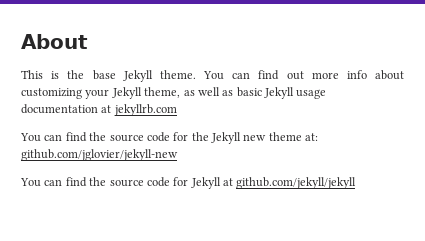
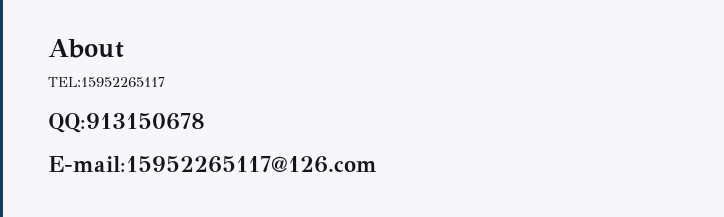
[21,70,405,82] [21,87,327,99] [21,104,177,116] [20,132,319,144] [21,149,178,161] [20,177,357,189] This is the base Jekyll theme. You can find out more info about customizing your Jekyll theme, as well as basic Jekyll usage documentation at jekyllrb.com // You can find the source code for the Jekyll new theme at: github.com/jglovier/jekyll-new // You can find the source code for Jekyll at github.com/jekyll/jekyll -> [48,77,165,87] [48,113,205,133] [48,156,377,173] TEL:15952265117 // QQ:913150678 // E-mail:15952265117@126.com

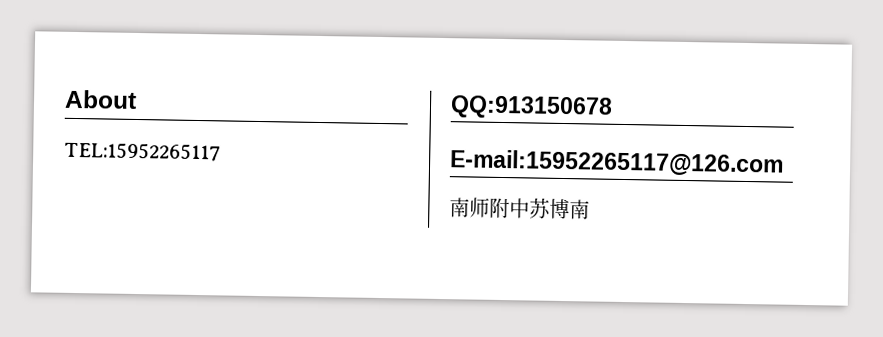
(377, 164) none -> [449,197,590,220] // 南师附中苏博南

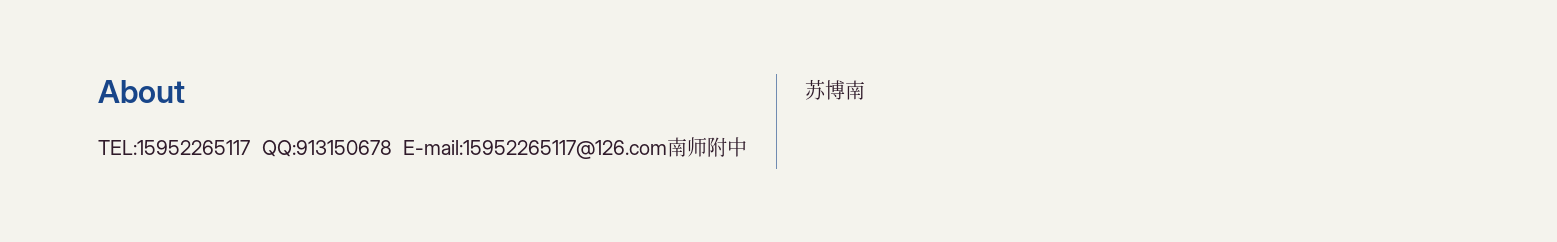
(221, 151) // -> (250, 147) none
(613, 107) // -> (392, 148) none
(784, 163) // -> (667, 149) none

